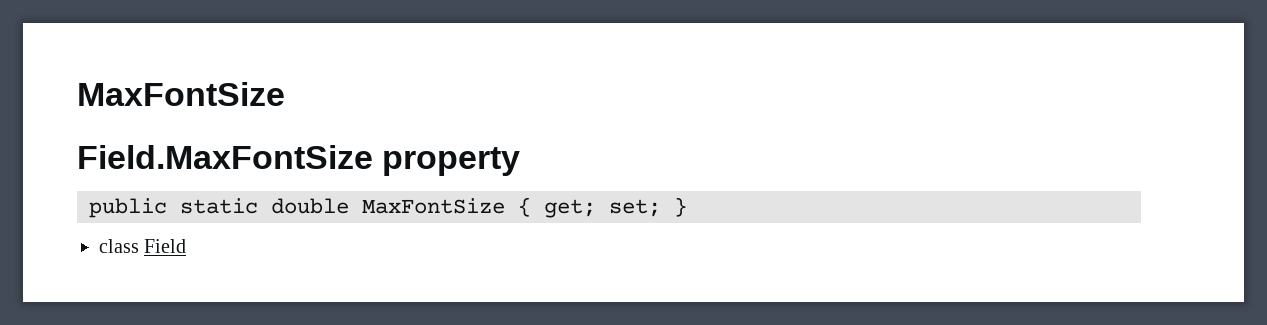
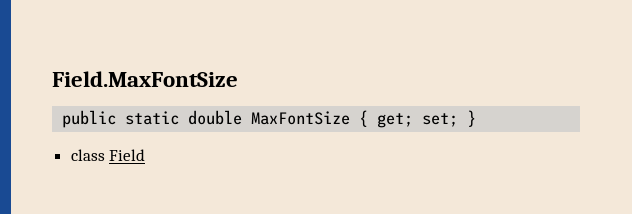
[77,82,285,106] MaxFontSize // -> (52, 79) none
[382,147,521,176] property -> (238, 79) none

